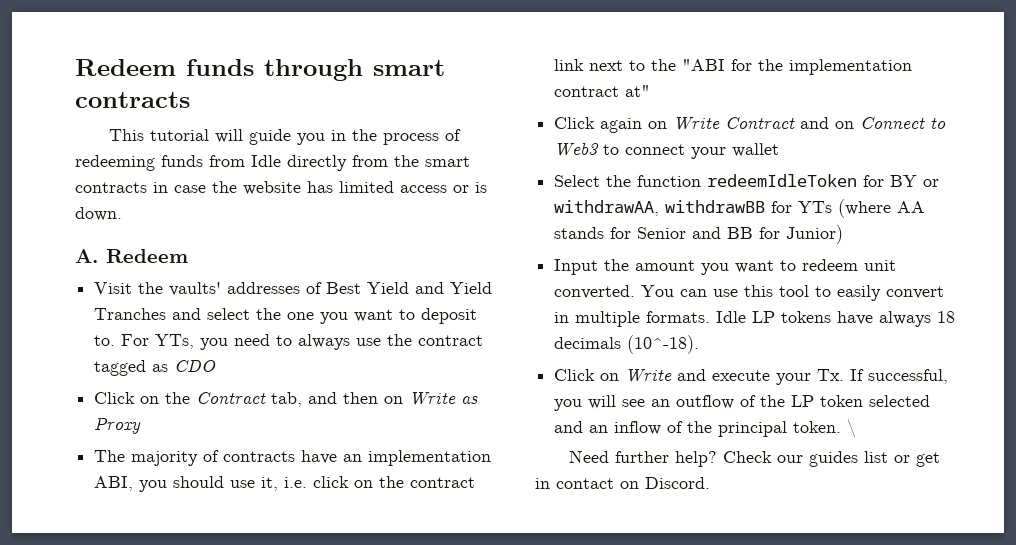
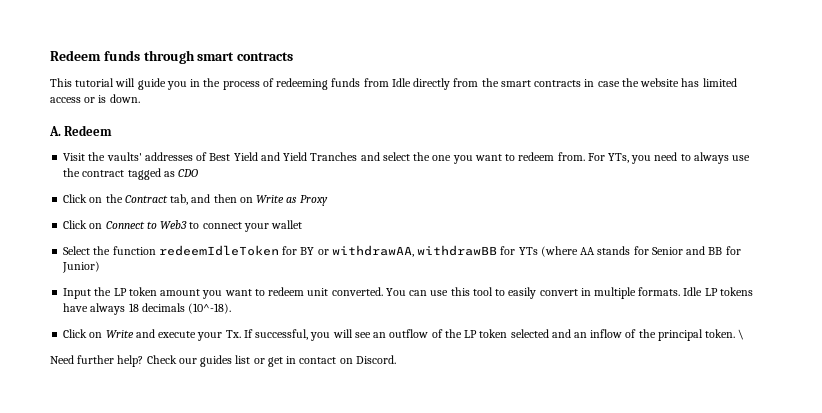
[421,308,478,324] [94,335,116,346] deposit to. -> [518,152,585,161] redeem from.
[94,450,492,466] [94,476,476,492] [554,59,913,75] [554,85,651,97] [554,117,830,133] The majority of contracts have an implementation ABI, you should use it, i.e. click on the contract link next to the "ABI for the implementation contract at" // Click again on Write Contract and -> [63,220,88,229] Click
(630, 265) none -> [113,287,157,296] LP token

